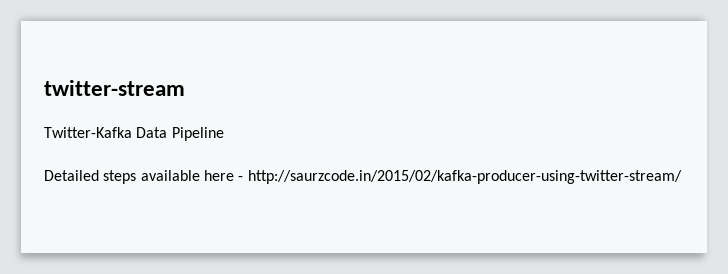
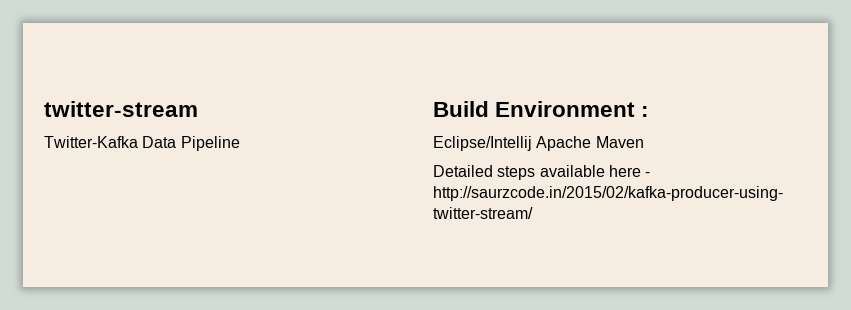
(224, 134) none -> [433,101,650,117] [433,136,644,151] // Build Environment : // Eclipse/Intellij Apache Maven

